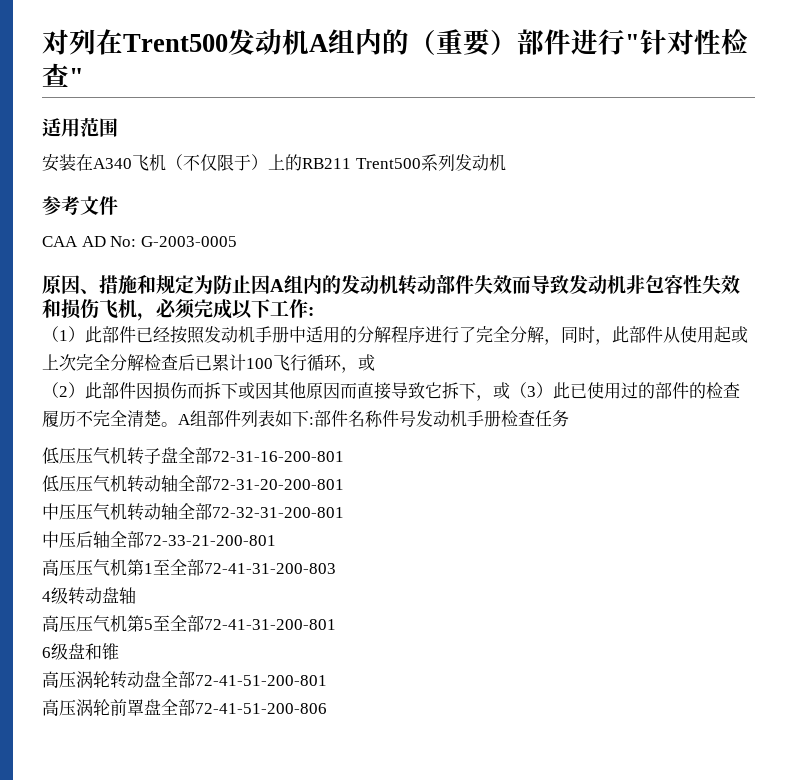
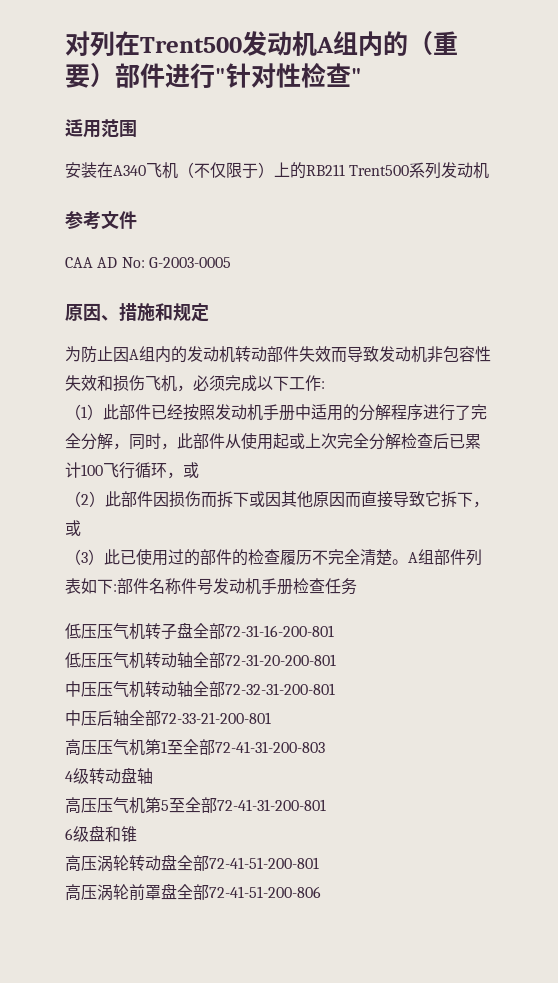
(194, 284) none -> (209, 312) //
(510, 390) none -> (81, 528) //

